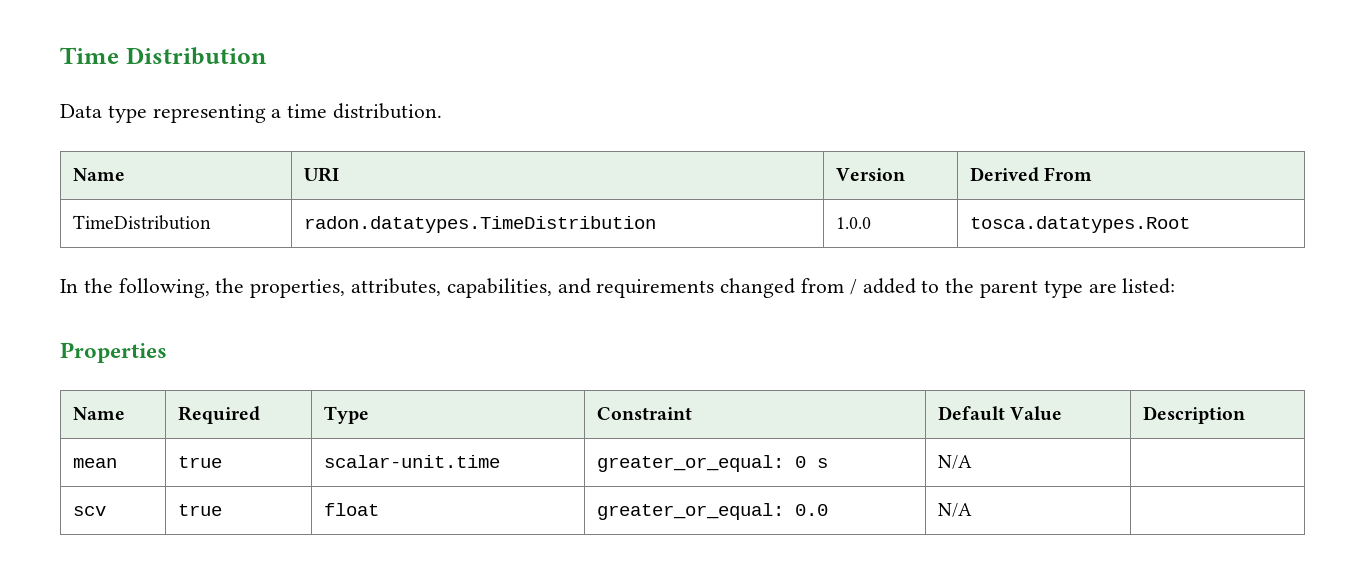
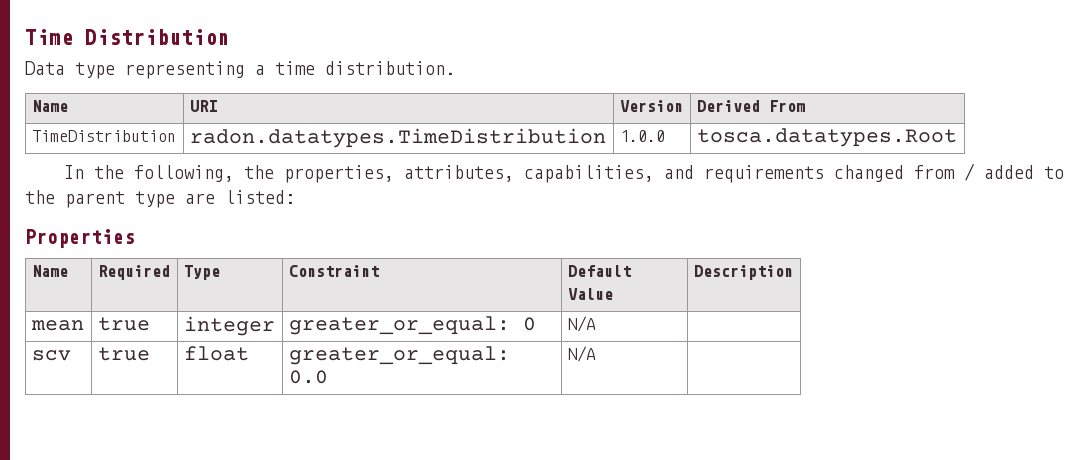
[323,455,500,468] scalar-unit.time -> [183,316,275,336] integer
[816,458,828,468] s -> (536, 324) none

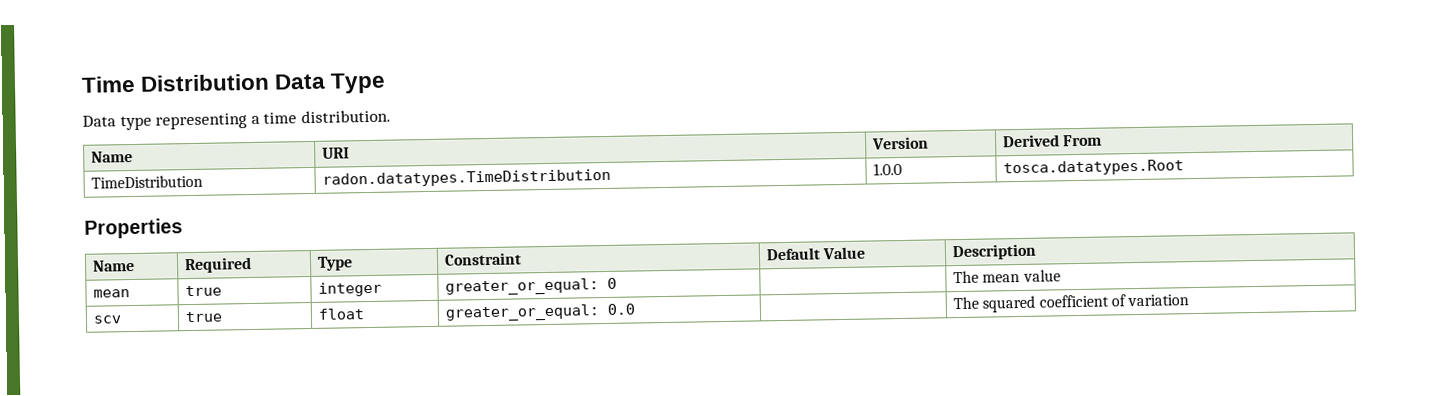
(229, 37) none -> [274,72,387,94] Data Type
[63,163,1064,183] [25,190,295,208] // In the following, the properties, attributes, capabilities, and requirements changed from / added to the parent type are listed: -> (1185, 168) none
[567,316,596,332] N/A | -> [953,269,1061,284] | The mean value
[567,346,596,362] N/A | -> [953,294,1189,313] | The squared coefficient of variation

